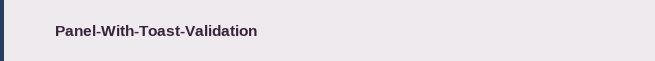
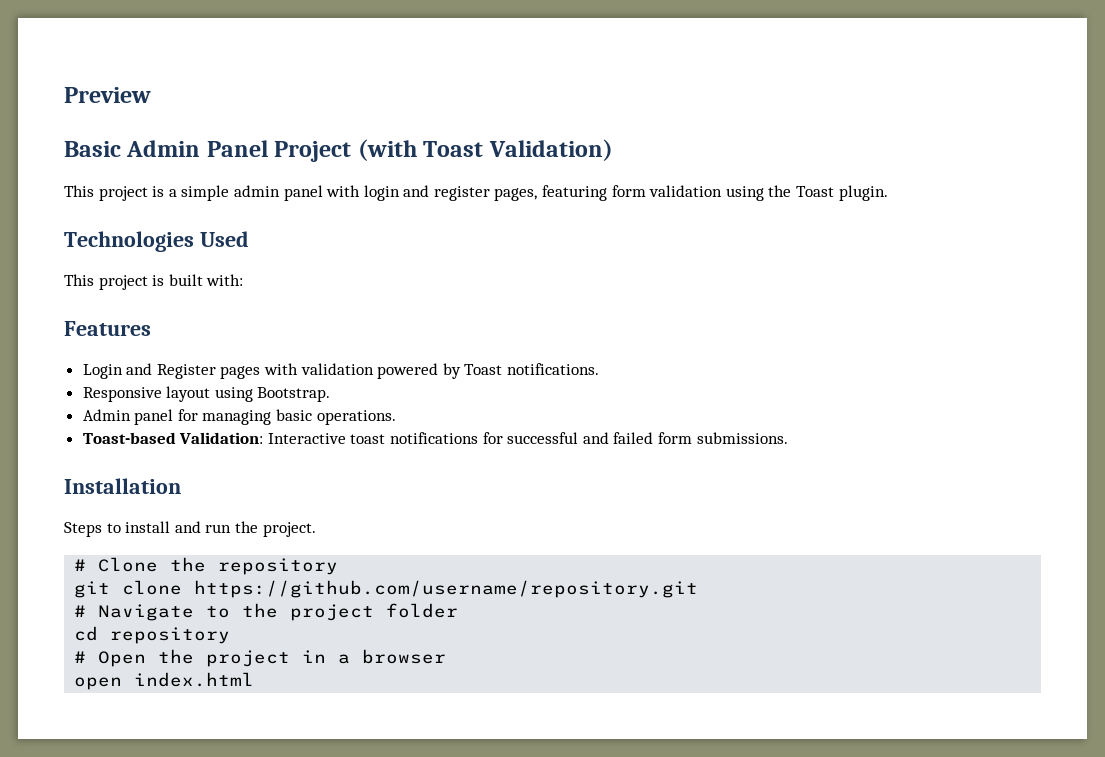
[55,25,257,36] Panel-With-Toast-Validation -> [64,87,151,103] [64,139,613,162] [64,185,888,201] [64,231,249,252] [64,274,244,290] [64,321,151,336] [82,363,600,379] [82,386,331,402] [82,409,396,425] [82,432,788,444] [64,478,181,494] [64,521,316,537] [74,557,339,575] [74,580,699,598] [74,603,459,621] [74,626,231,644] [74,649,447,667] [74,672,255,690] Preview // Basic Admin Panel Project (with Toast Validation) // This project is a simple admin panel with login and register pages, featuring form validation using the Toast plugin. // Technologies Used // This project is built with: // Features // Login and Register pages with validation powered by Toast notifications. // Responsive layout using Bootstrap. // Admin panel for managing basic operations. // Toast-based Validation: Interactive toast notifications for successful and failed form submissions. // Installation // Steps to install and run the project. // # Clone the repository // git clone https://github.com/username/repository.git // # Navigate to the project folder // cd repository // # Open the project in a browser // open index.html

